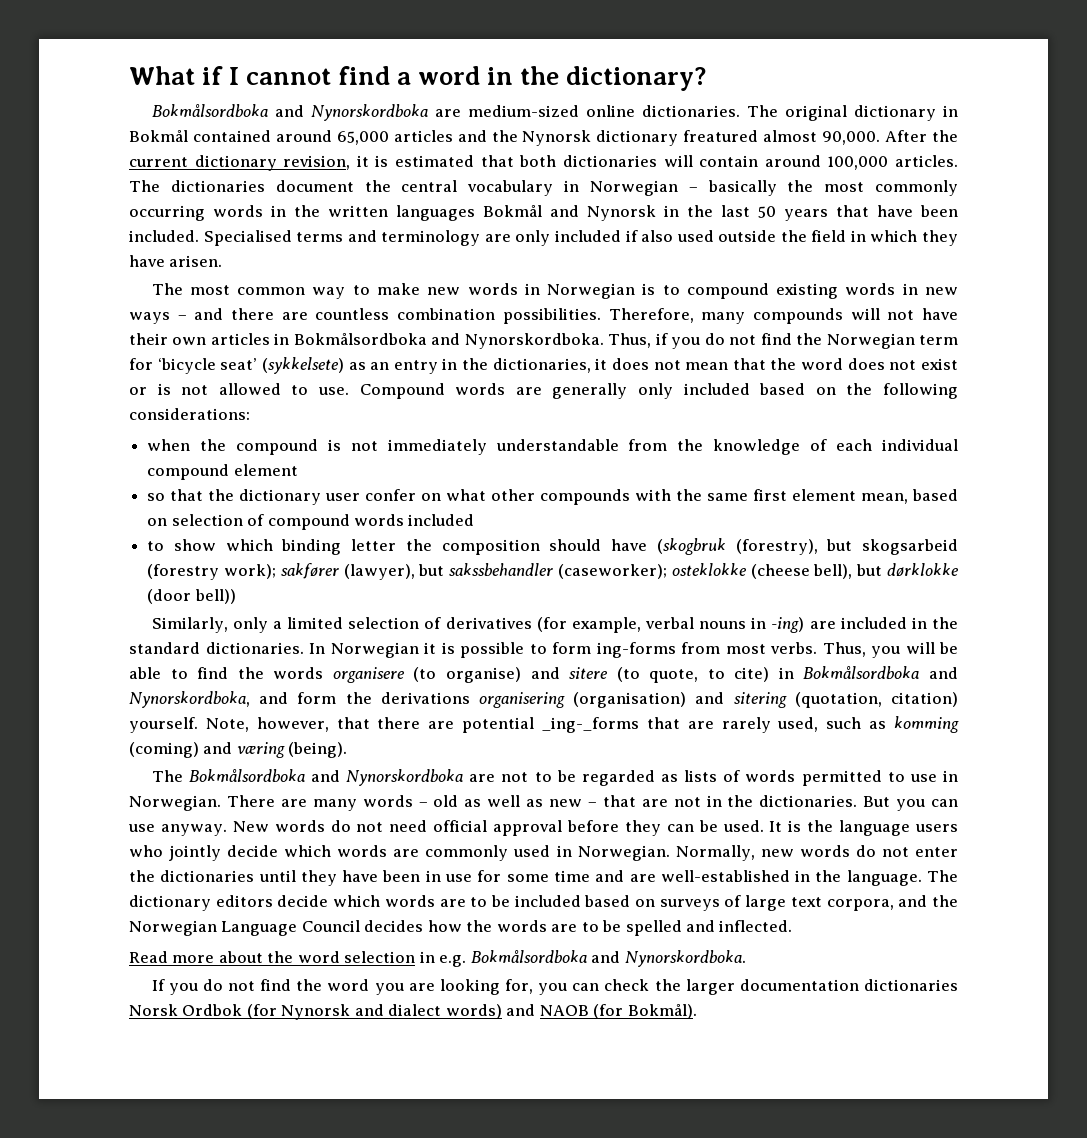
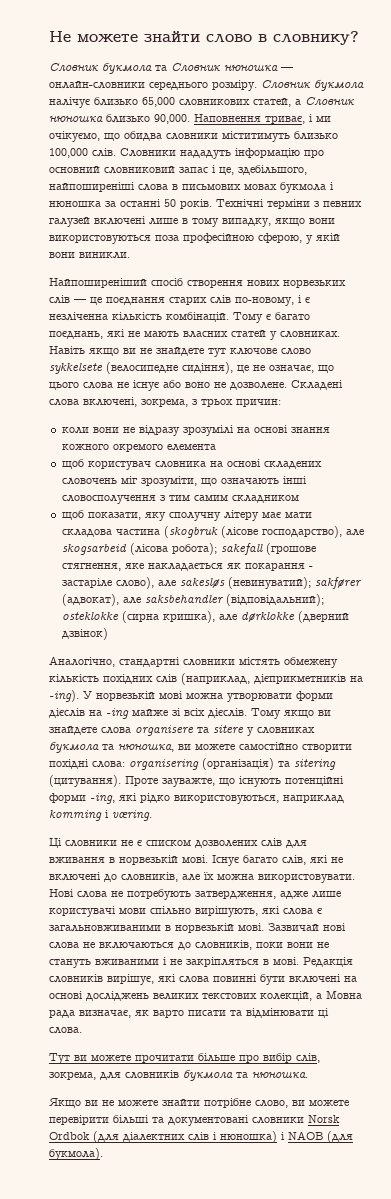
[129,66,707,91] [151,104,958,121] [129,130,958,146] [129,155,959,171] [129,180,959,196] [129,205,958,221] [129,230,958,246] [129,255,223,267] [151,283,958,299] [129,308,959,324] [129,333,959,349] [129,357,959,374] [129,383,959,399] [129,408,250,420] [147,439,959,455] [147,464,298,480] [147,489,959,505] [147,514,475,530] [147,538,958,555] [147,563,959,580] [147,589,236,604] [151,617,958,633] [129,642,958,658] [129,666,958,683] [129,691,959,708] [129,716,960,733] [129,742,348,758] [151,769,958,786] [129,795,958,811] [128,820,959,836] [129,845,959,861] [129,870,958,886] [129,895,959,911] [129,920,793,936] [129,950,746,967] [151,979,958,995] [129,1004,697,1020] What if I cannot find a word in the dictionary? // Bokmålsordboka and Nynorskordboka are medium-sized online dictionaries. The original dictionary in Bokmål contained around 65,000 articles and the Nynorsk dictionary freatured almost 90,000. After the current dictionary revision, it is estimated that both dictionaries will contain around 100,000 articles. The dictionaries document the central vocabulary in Norwegian – basically the most commonly occurring words in the written languages Bokmål and Nynorsk in the last 50 years that have been included. Specialised terms and terminology are only included if also used outside the field in which they have arisen. // The most common way to make new words in Norwegian is to compound existing words in new ways – and there are countless combination possibilities. Therefore, many compounds will not have their own articles in Bokmålsordboka and Nynorskordboka. Thus, if you do not find the Norwegian term for ‘bicycle seat’ (sykkelsete) as an entry in the dictionaries, it does not mean that the word does not exist or is not allowed to use. Compound words are generally only included based on the following considerations: // when the compound is not immediately understandable from the knowledge of each individual compound element // so that the dictionary user confer on what other compounds with the same first element mean, based on selection of compound words included // to show which binding letter the composition should have (skogbruk (forestry), but skogsarbeid (forestry work); sakfører (lawyer), but sakssbehandler (caseworker); osteklokke (cheese bell), but dørklokke (door bell)) // Similarly, only a limited selection of derivatives (for example, verbal nouns in -ing) are included in the standard dictionaries. In Norwegian it is possible to form ing-forms from most verbs. Thus, you will be able to find the words organisere (to organise) and sitere (to quote, to cite) in Bokmålsordboka and Nynorskordboka, and form the derivations organisering (organisation) and sitering (quotation, citation) yourself. Note, however, that there are potential _ing-_forms that are rarely used, such as komming (coming) and væring (being). // The Bokmålsordboka and Nynorskordboka are not to be regarded as lists of words permitted to use in Norwegian. There are many words – old as well as new – that are not in the dictionaries. But you can use anyway. New words do not need official approval before they can be used. It is the language users who jointly decide which words are commonly used in Norwegian. Normally, new words do not enter the dictionaries until they have been in use for some time and are well-established in the language. The dictionary editors decide which words are to be included based on surveys of large text corpora, and the Norwegian Language Council decides how the words are to be spelled and inflected. // Read more about the word selection in e.g. Bokmålsordboka and Nynorskordboka. // If you do not find the word you are looking for, you can check the larger documentation dictionaries Norsk Ordbok (for Nynorsk and dialect words) and NAOB (for Bokmål). -> [49,31,359,45] [49,62,293,74] [49,79,364,91] [49,97,355,108] [49,114,331,124] [49,131,338,142] [49,148,324,159] [49,165,307,175] [49,182,334,193] [49,199,362,209] [49,216,335,227] [49,233,340,244] [49,252,130,259] [49,278,346,288] [49,295,310,306] [49,312,310,323] [49,329,340,340] [49,346,311,357] [49,362,334,374] [49,380,343,391] [49,397,281,407] [61,425,330,436] [61,443,216,452] [61,459,322,470] [61,476,307,487] [61,494,299,504] [61,510,312,521] [61,526,364,538] [61,543,316,555] [61,563,313,571] [61,577,362,589] [61,594,324,606] [61,611,349,623] [61,628,108,640] [49,656,338,668] [49,673,363,685] [49,690,333,702] [49,708,331,719] [49,725,315,736] [49,741,352,753] [49,758,336,770] [49,775,344,787] [49,793,344,804] [49,810,152,821] [49,838,307,848] [49,855,343,866] [49,872,355,883] [49,889,341,900] [49,906,322,917] [49,923,346,933] [49,940,329,950] [49,957,353,968] [49,974,357,985] [49,990,362,1001] [49,1008,329,1018] [49,1027,82,1034] [49,1053,320,1064] [49,1069,308,1081] [49,1098,349,1108] [49,1115,340,1126] [49,1131,353,1143] [49,1148,103,1160] Не можете знайти слово в словнику? // Словник букмола та Словник нюношка — онлайн-словники середнього розміру. Словник букмола налічує близько 65,000 словникових статей, а Словник нюношка близько 90,000. Наповнення триває, і ми очікуємо, що обидва словники міститимуть близько 100,000 слів. Словники нададуть інформацію про основний словниковий запас і це, здебільшого, найпоширеніші слова в письмових мовах букмола і нюношка за останні 50 років. Технічні терміни з певних галузей включені лише в тому випадку, якщо вони використовуються поза професійною сферою, у якій вони виникли. // Найпоширеніший спосіб створення нових норвезьких слів — це поєднання старих слів по-новому, і є незліченна кількість комбінацій. Тому є багато поєднань, які не мають власних статей у словниках. Навіть якщо ви не знайдете тут ключове слово sykkelsete (велосипедне сидіння), це не означає, що цього слова не існує або воно не дозволене. Складені слова включені, зокрема, з трьох причин: // коли вони не відразу зрозумілі на основі знання кожного окремого елемента // щоб користувач словника на основі складених словочень міг зрозуміти, що означають інші словосполучення з тим самим складником // щоб показати, яку сполучну літеру має мати складова частина (skogbruk (лісове господарство), але skogsarbeid (лісова робота); sakefall (грошове стягнення, яке накладається як покарання - застаріле слово), але sakesløs (невинуватий); sakfører (адвокат), але saksbehandler (відповідальний); osteklokke (сирна кришка), але dørklokke (дверний дзвінок) // Аналогічно, стандартні словники містять обмежену кількість похідних слів (наприклад, дієприкметників на -ing). У норвезькій мові можна утворювати форми дієслів на -ing майже зі всіх дієслів. Тому якщо ви знайдете слова organisere та sitere у словниках букмола та нюношка, ви можете самостійно створити похідні слова: organisering (організація) та sitering (цитування). Проте зауважте, що існують потенційні форми -ing, які рідко використовуються, наприклад komming і væring. // Ці словники не є списком дозволених слів для вживання в норвезькій мові. Існує багато слів, які не включені до словників, але їх можна використовувати. Нові слова не потребують затвердження, адже лише користувачі мови спільно вирішують, які слова є загальновживаними в норвезькій мові. Зазвичай нові слова не включаються до словників, поки вони не стануть вживаними і не закріпляться в мові. Редакція словників вирішує, які слова повинні бути включені на основі досліджень великих текстових колекцій, а Мовна рада визначає, як варто писати та відмінювати ці слова. // Тут ви можете прочитати більше про вибір слів, зокрема, для словників букмола та нюношка. // Якщо ви не можете знайти потрібне слово, ви можете перевірити більші та документовані словники Norsk Ordbok (для діалектних слів і нюношка) і NAOB (для букмола).

